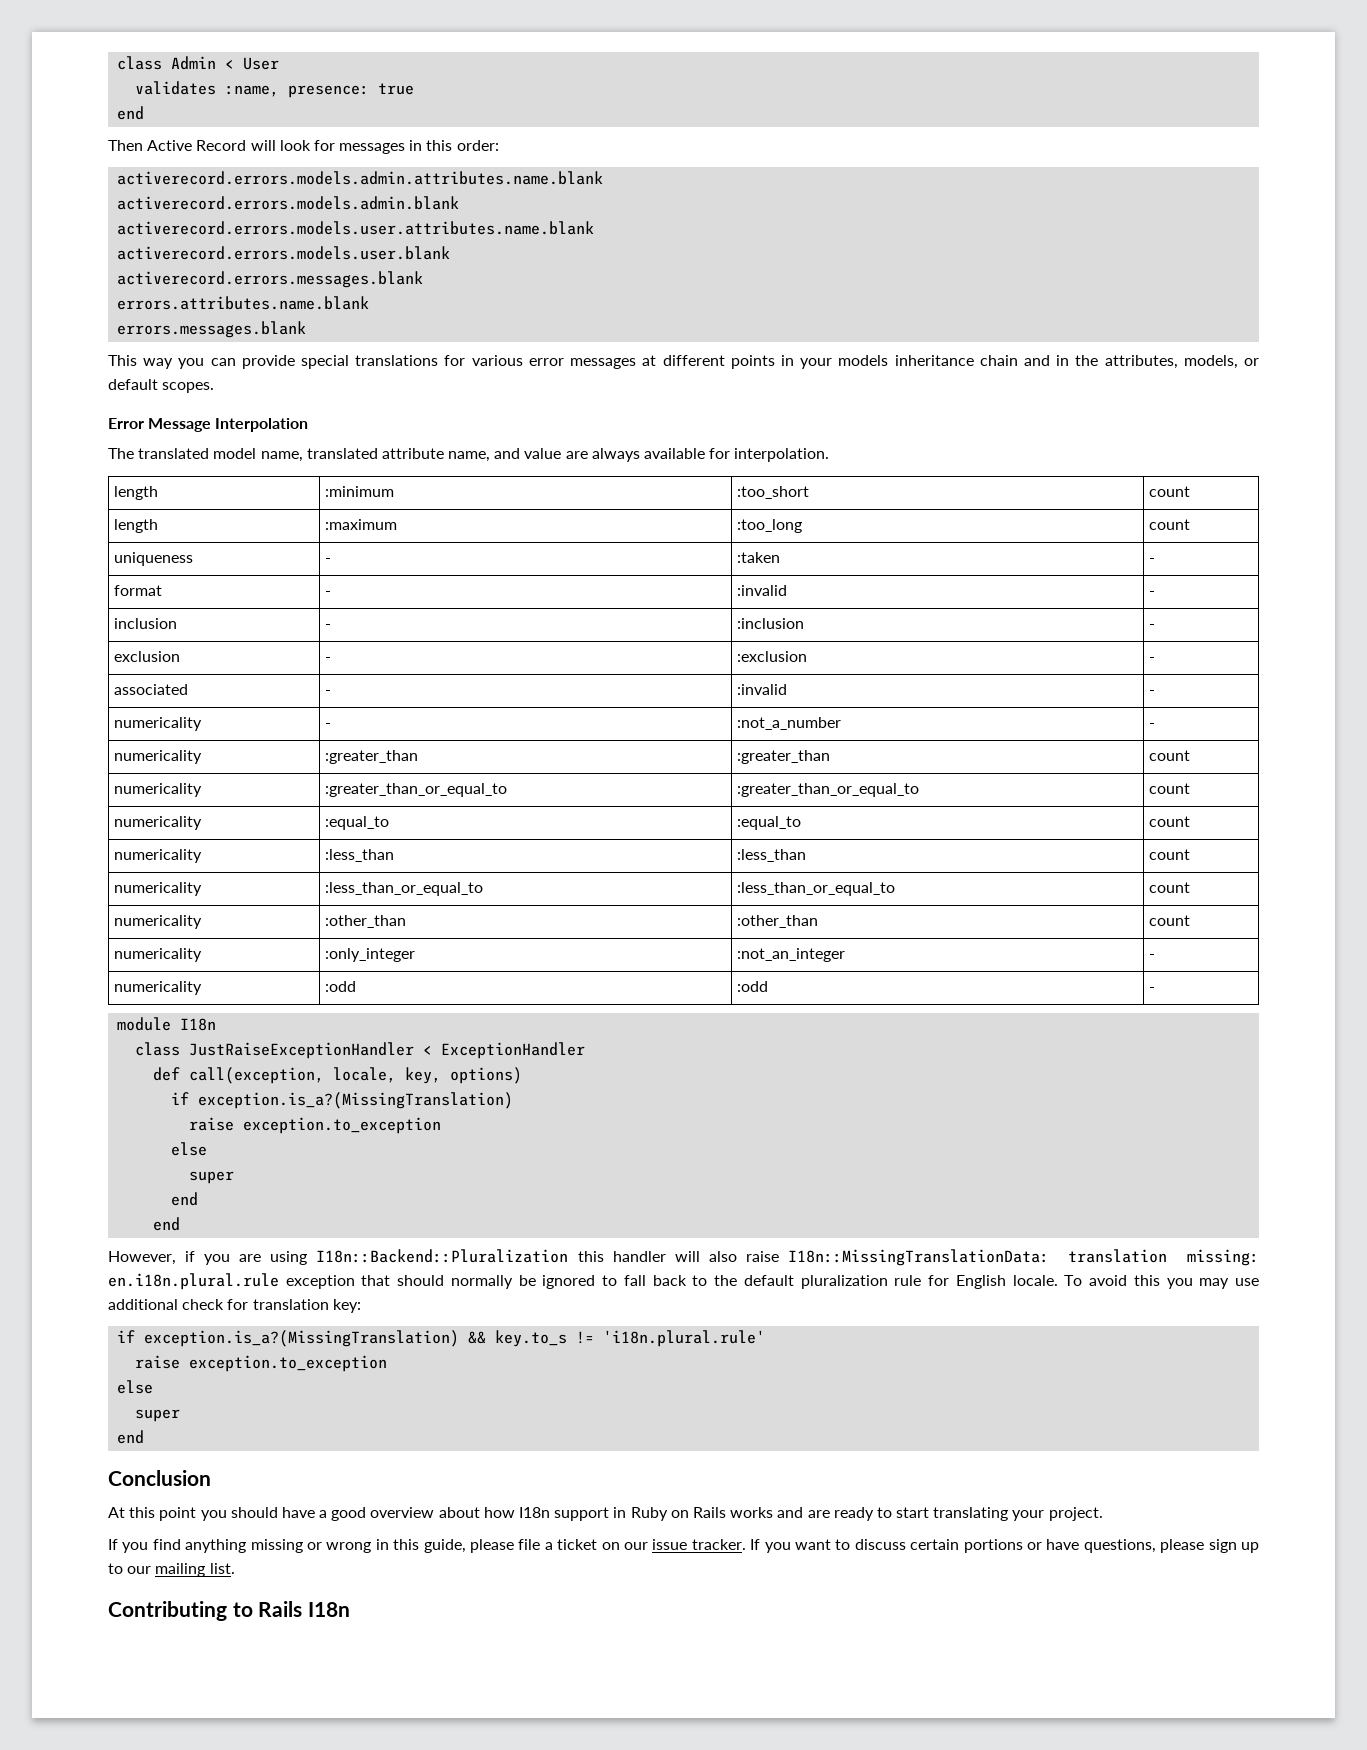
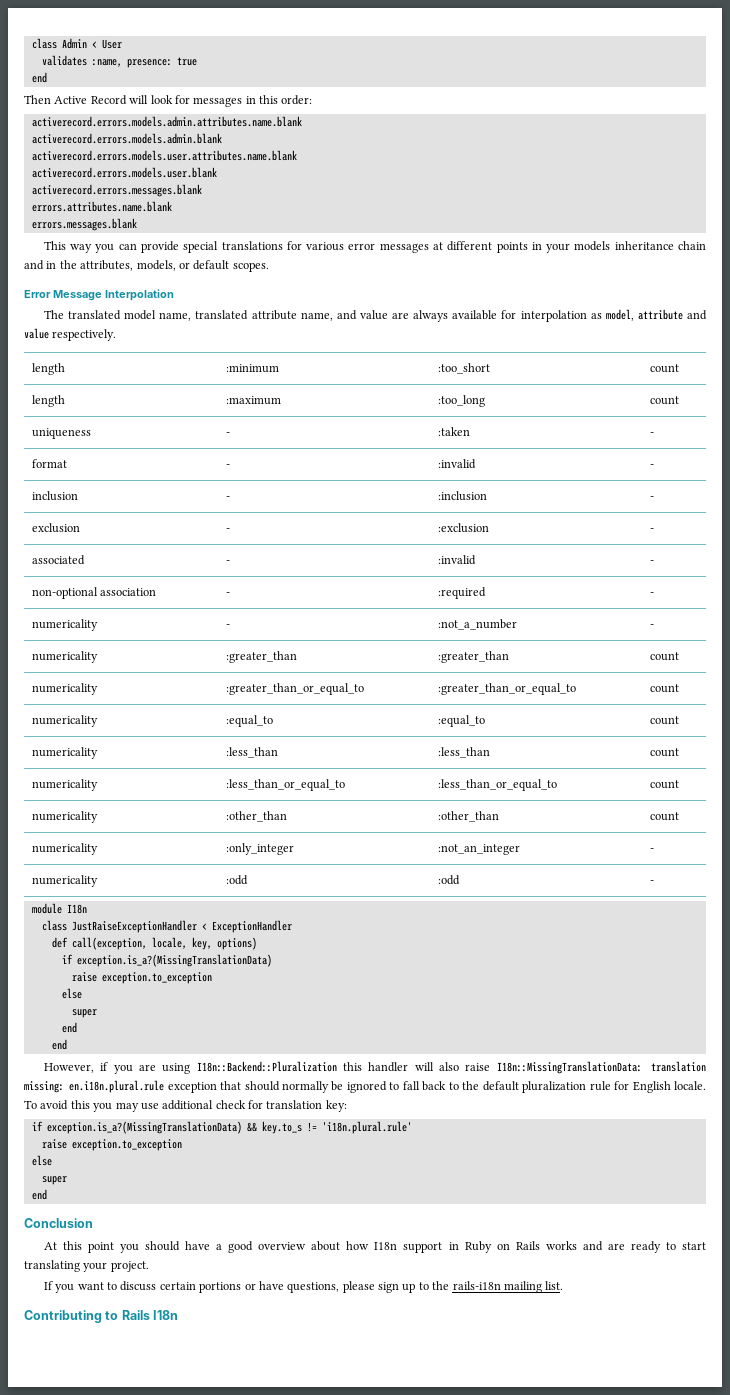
[734,448,830,462] interpolation. -> [520,309,707,322] [24,328,117,341] interpolation as model, attribute and value respectively.
(1156, 692) none -> [32,587,157,599] [226,592,231,596] [438,587,487,599] [650,592,655,596] // non-optional association | - | :required | -
[198,1092,514,1109] exception.is_a?(MissingTranslation) -> [76,954,272,967] exception.is_a?(MissingTranslationData)
[144,1330,460,1347] exception.is_a?(MissingTranslation) -> [46,1121,242,1134] exception.is_a?(MissingTranslationData)
[152,1539,791,1553] find anything missing or wrong in this guide, please file a ticket on our issue tracker. If you -> (75, 1288) none
[127,1566,152,1574] our -> [432,1281,501,1290] the rails-i18n

